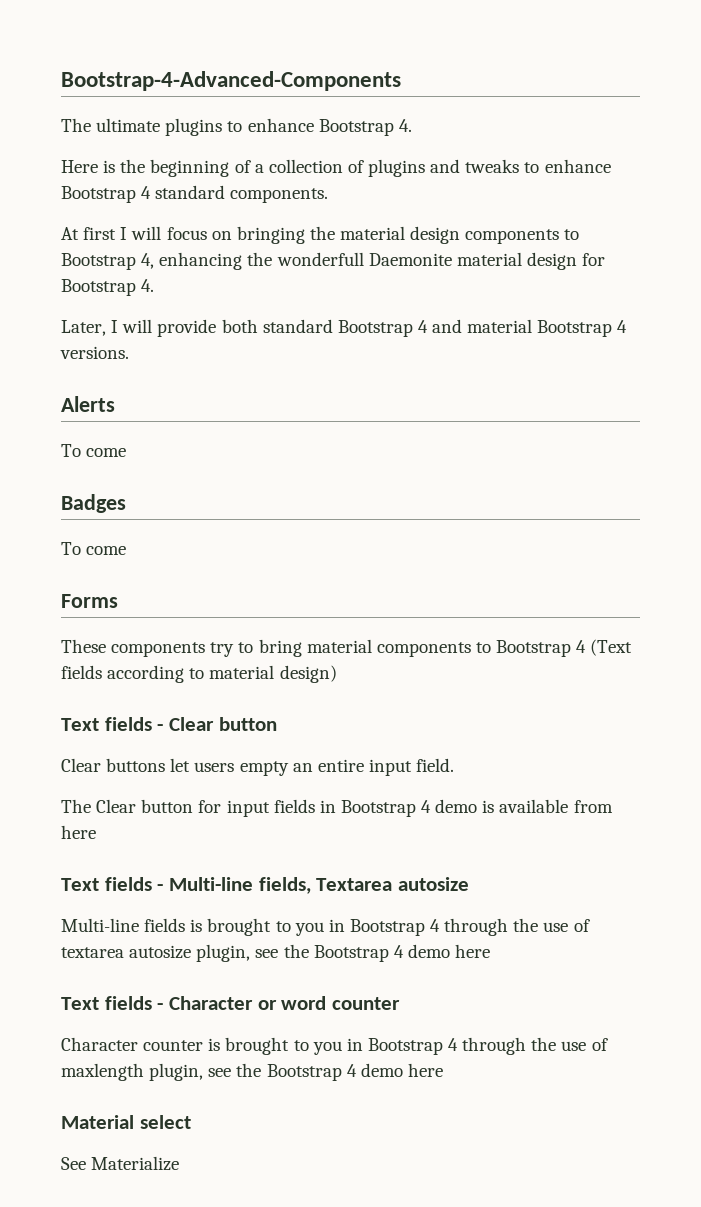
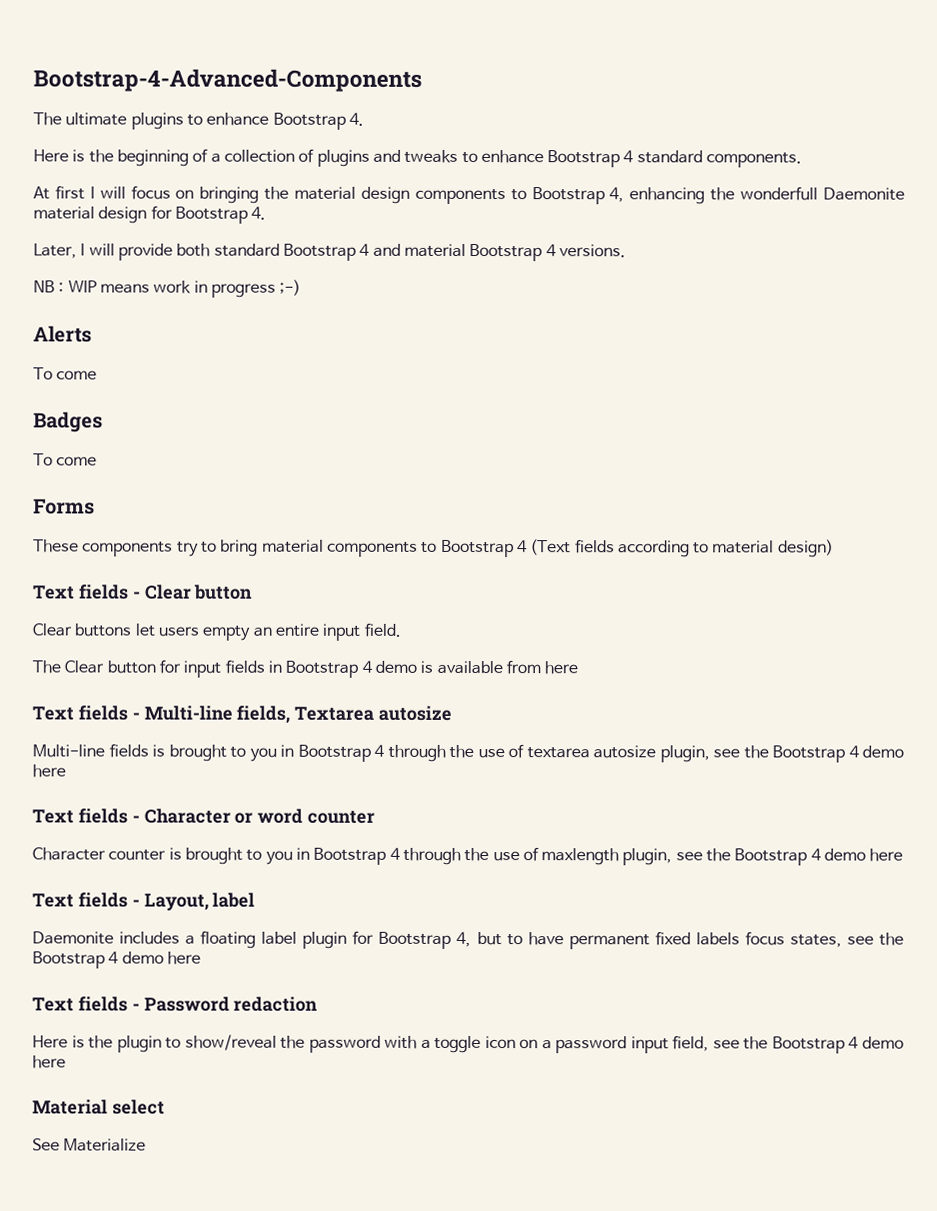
(129, 352) none -> [33,279,302,298] // NB : WIP means work in progress ;-)
(443, 1070) none -> [32,892,256,911] [32,930,904,950] [32,951,201,969] [32,996,319,1012] [32,1034,904,1054] [32,1055,66,1069] // Text fields - Layout, label // Daemonite includes a floating label plugin for Bootstrap 4, but to have permanent fixed labels focus states, see the Bootstrap 4 demo here // Text fields - Password redaction // Here is the plugin to show/reveal the password with a toggle icon on a password input field, see the Bootstrap 4 demo here

